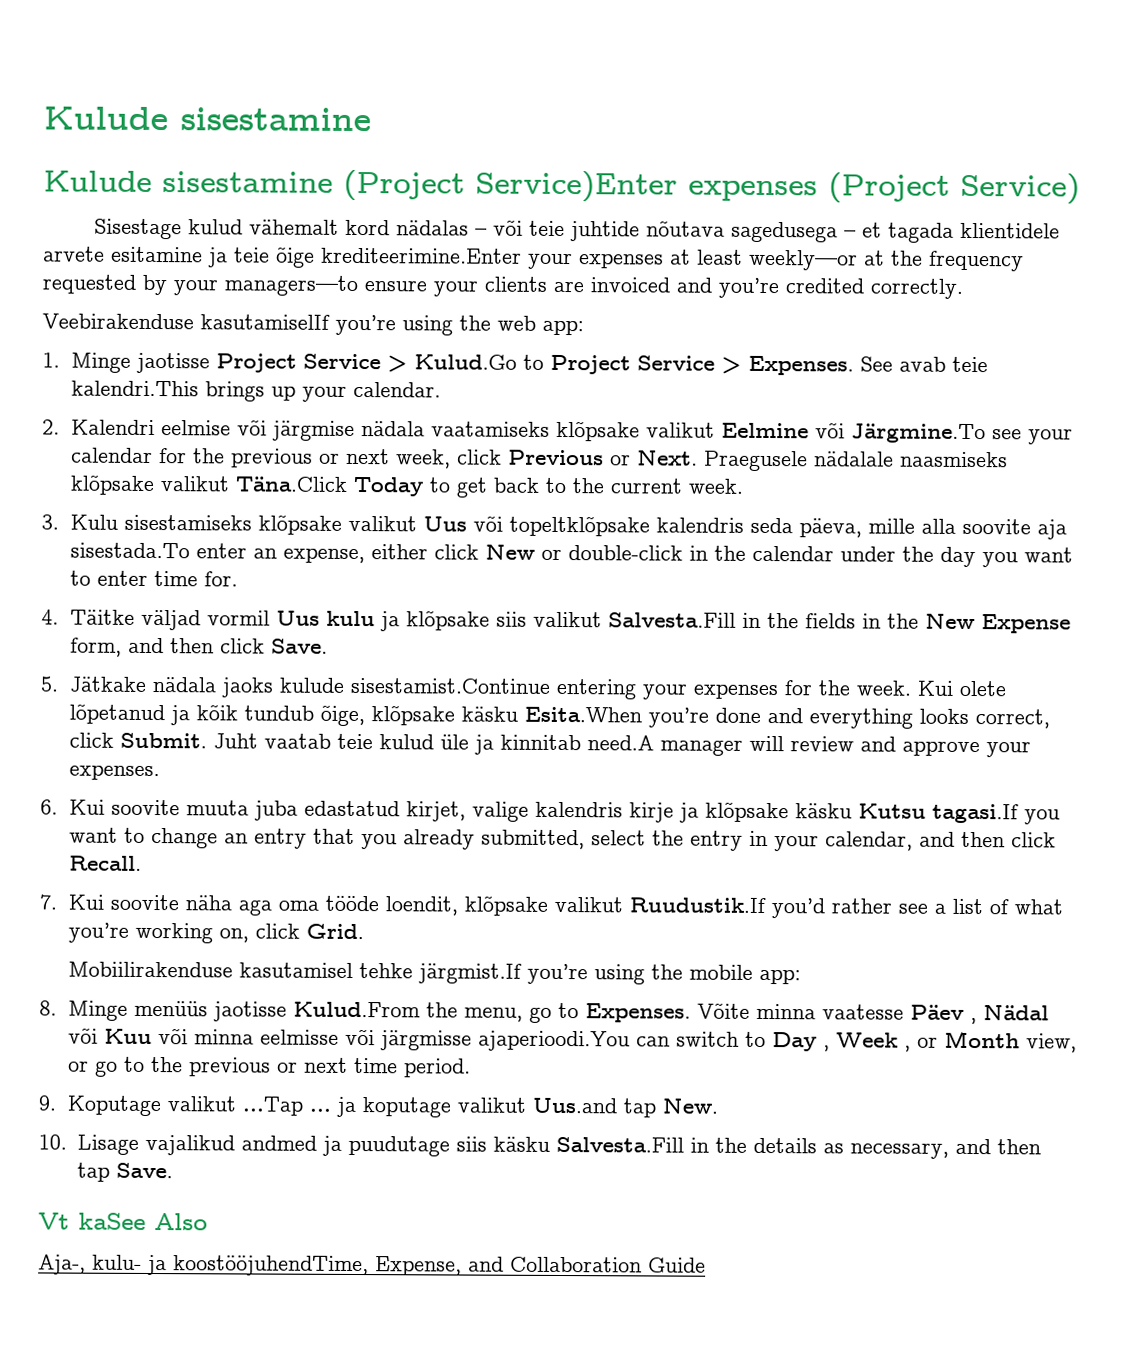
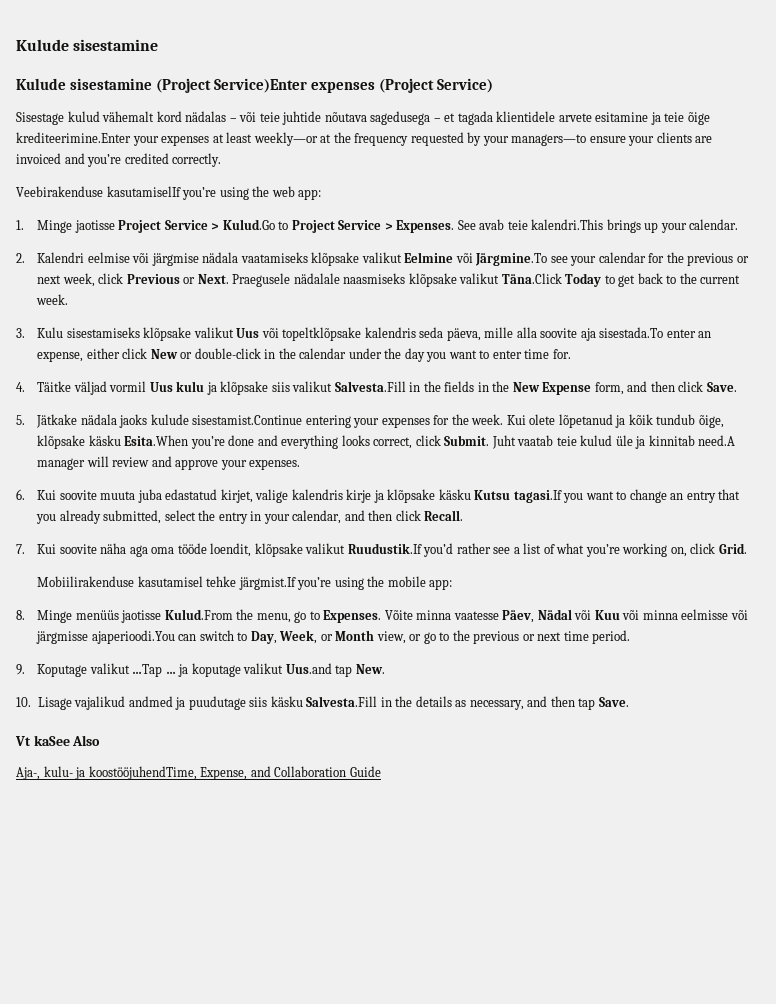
[910,1004,978,1025] Päev , -> [502,610,535,623] Päev,
[772,1032,912,1052] Day , Week , -> [250,630,318,644] Day, Week,

